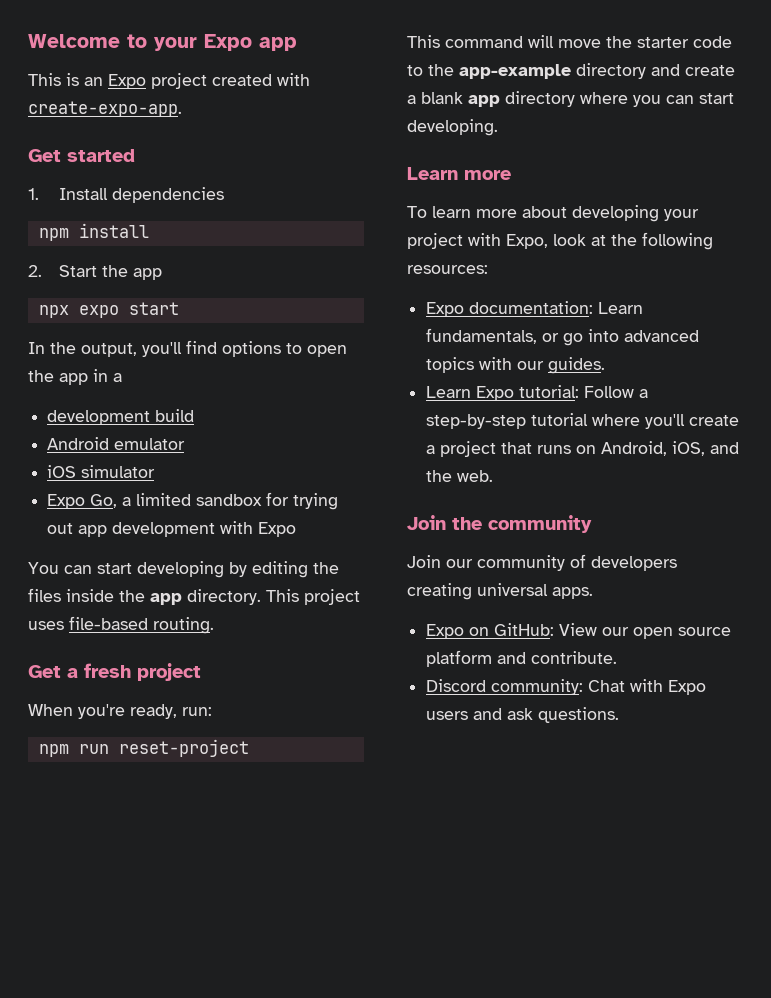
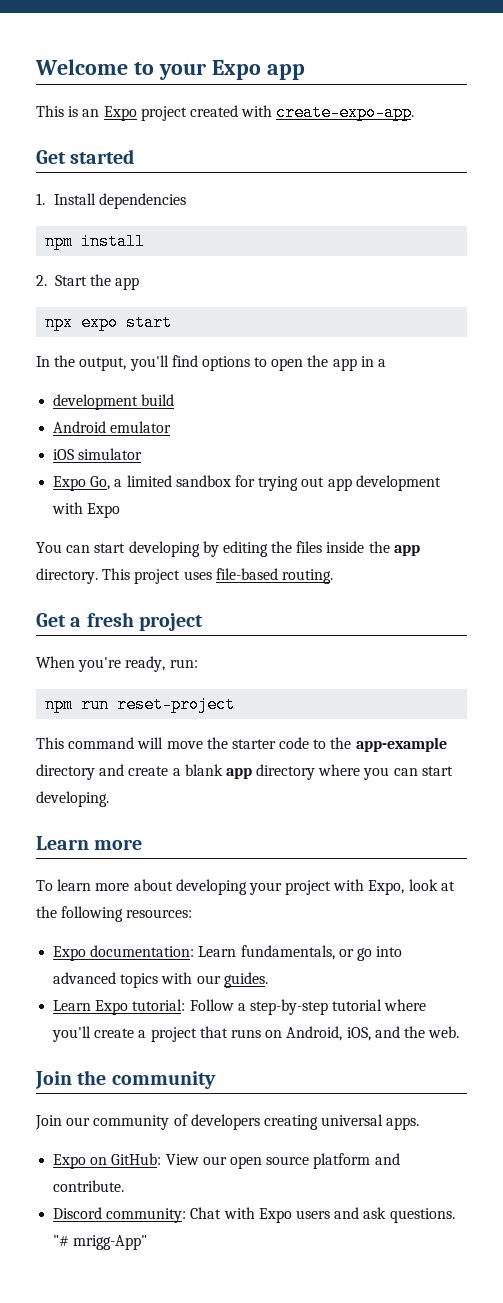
(620, 715) none -> [53,1235,148,1250] "# mrigg-App"

